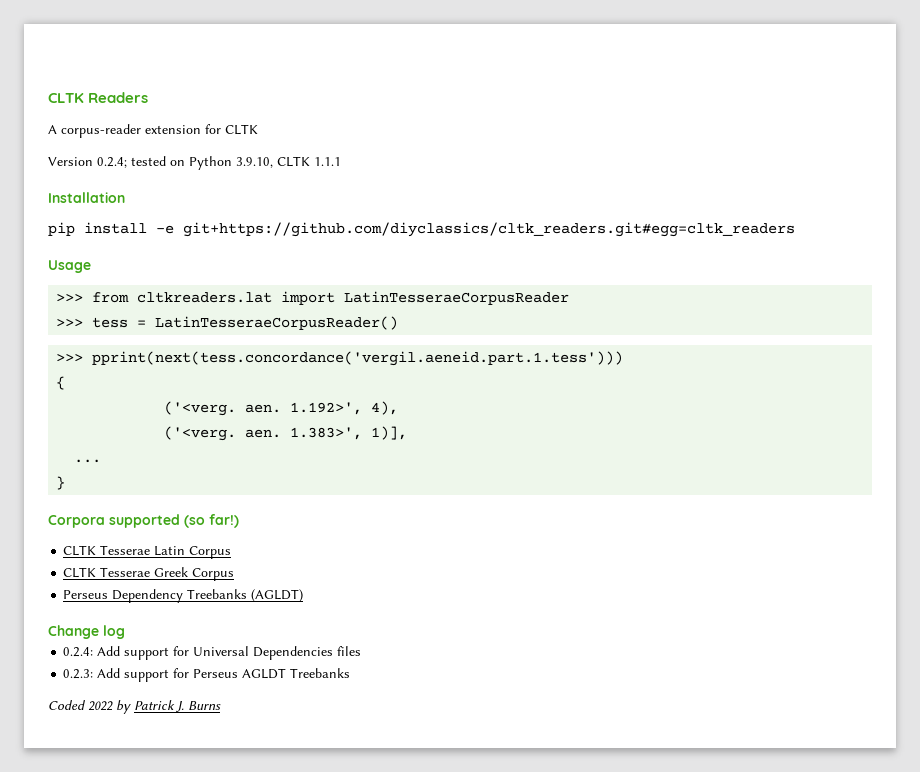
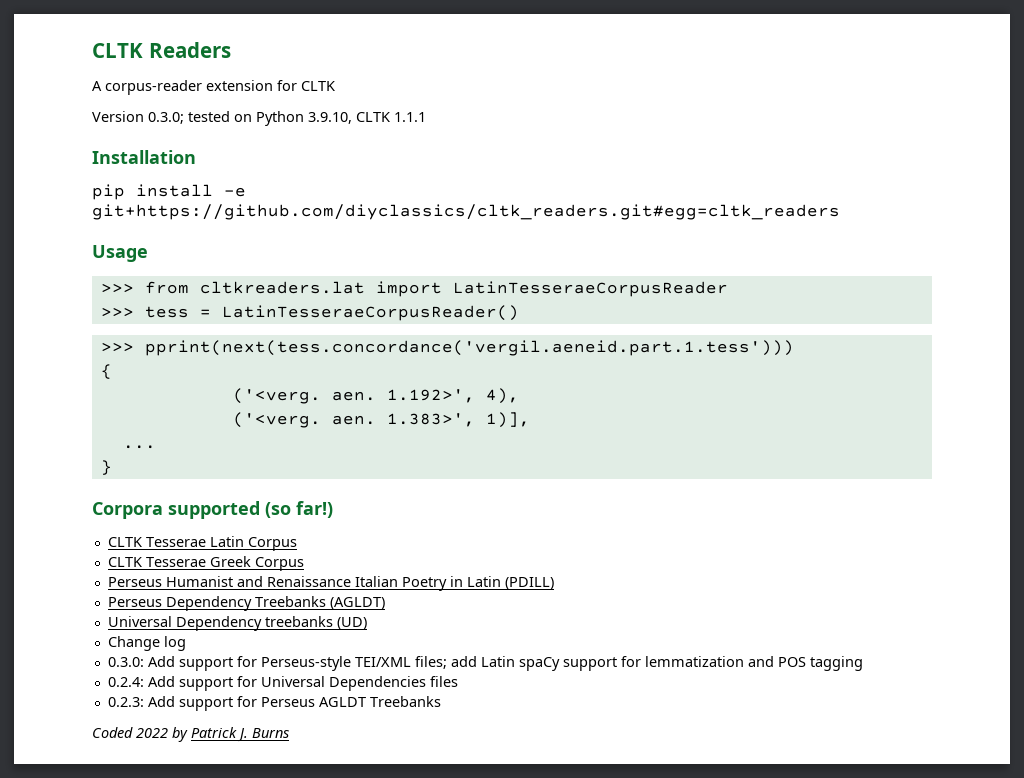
[97,157,127,168] 0.2.4; -> [148,112,184,124] 0.3.0;
[112,589,304,603] [48,625,125,639] Dependency Treebanks (AGLDT) // Change log -> [165,576,554,591] [107,596,385,611] [107,616,367,631] [107,636,186,651] [107,656,863,671] Humanist and Renaissance Italian Poetry in Latin (PDILL) // Perseus Dependency Treebanks (AGLDT) // Universal Dependency treebanks (UD) // Change log // 0.3.0: Add support for Perseus-style TEI/XML files; add Latin spaCy support for lemmatization and POS tagging

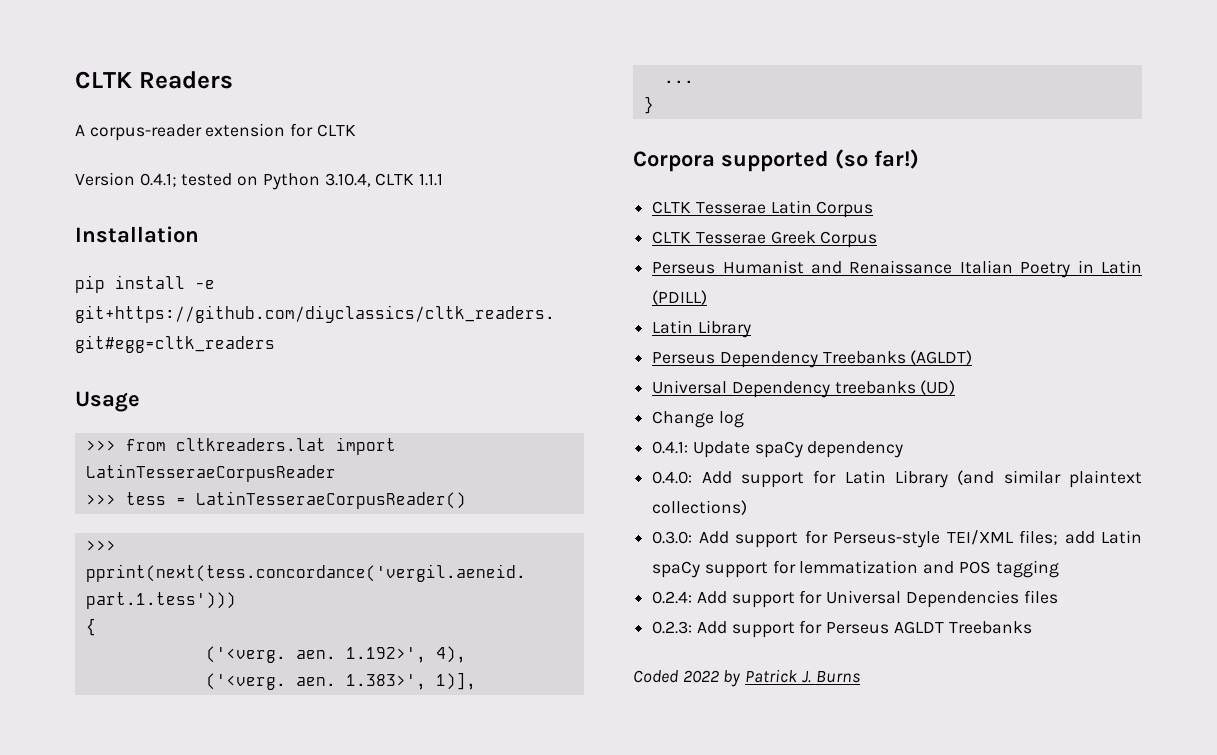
[148,112,184,124] 0.3.0; -> [139,173,177,187] 0.4.1;
[308,112,352,124] 3.9.10, -> [324,173,371,187] 3.10.4,
(554, 583) none -> [652,320,751,338] // Latin Library
(186, 643) none -> [652,441,904,458] [652,470,1142,488] [652,500,748,515] // 0.4.1: Update spaCy dependency // 0.4.0: Add support for Latin Library (and similar plaintext collections)

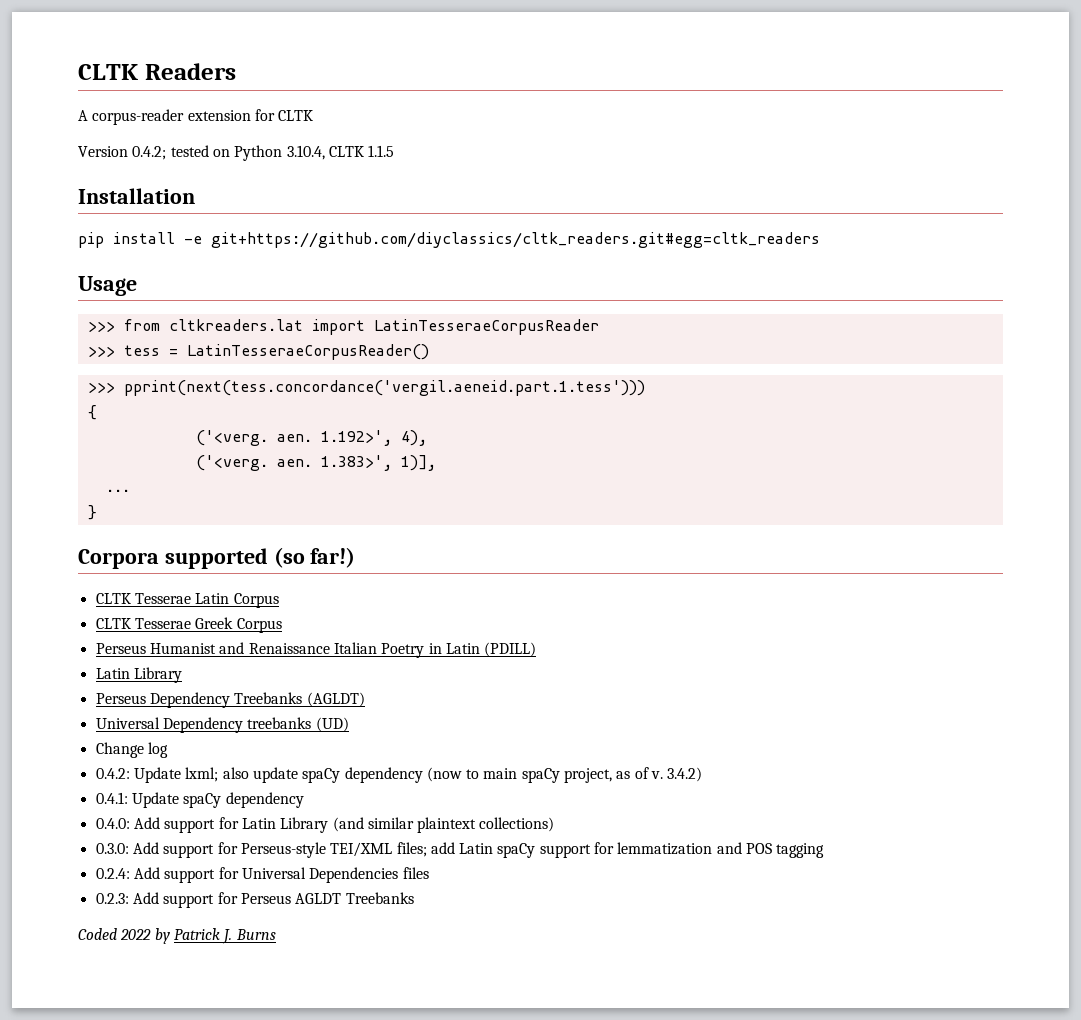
[139,173,177,187] 0.4.1; -> [132,146,167,160] 0.4.2;
[419,173,444,186] 1.1.1 -> [368,145,395,157] 1.1.5
(744, 419) none -> [95,767,703,783] // 0.4.2: Update lxml; also update spaCy dependency (now to main spaCy project, as of v. 3.4.2)

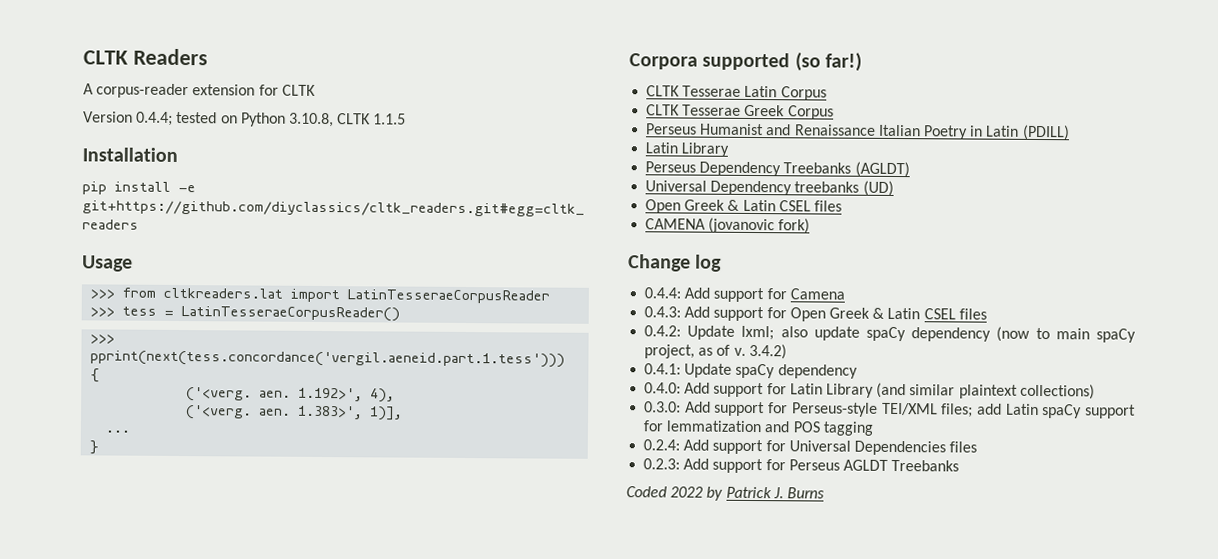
[132,146,167,160] 0.4.2; -> [136,111,174,126] 0.4.4;
[286,145,325,160] 3.10.4, -> [288,112,334,128] 3.10.8,
[95,742,168,758] Change log -> [645,199,842,214] [645,217,811,234] [628,254,723,272] [644,287,845,303] [644,306,987,322] Open Greek & Latin CSEL files // CAMENA (jovanovic fork) // Change log // 0.4.4: Add support for Camena // 0.4.3: Add support for Open Greek & Latin CSEL files

